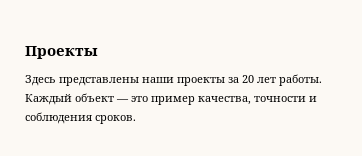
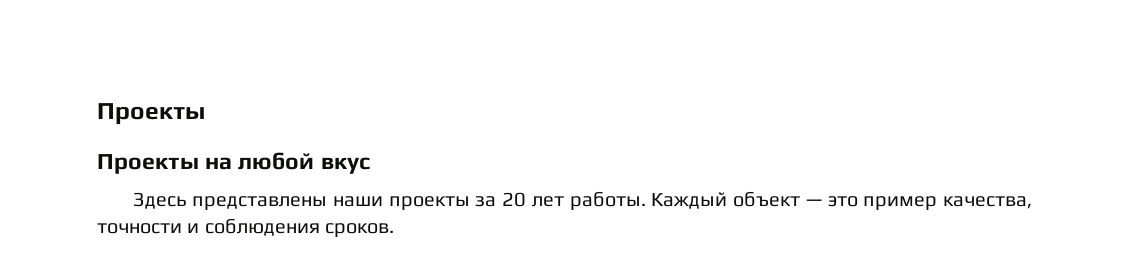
[25,46,98,59] Проекты -> [97,103,205,125] [97,152,370,174] Проекты // Проекты на любой вкус

